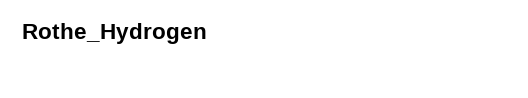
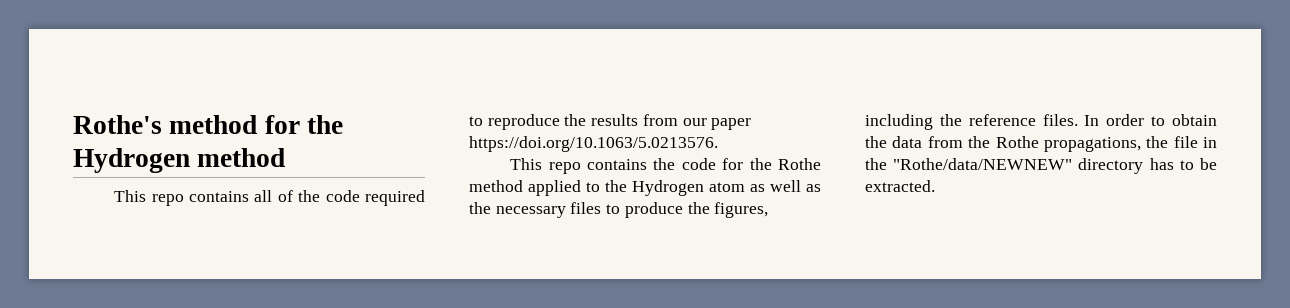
[22,23,207,44] Rothe_Hydrogen -> [73,115,344,134] [73,148,286,173] [114,190,426,206] [469,114,752,130] [469,136,718,152] [510,158,821,174] [469,180,821,196] [469,202,769,218] [865,114,1217,130] [865,136,1217,152] [865,158,1217,174] [865,180,935,192] Rothe's method for the Hydrogen method // This repo contains all of the code required to reproduce the results from our paper https://doi.org/10.1063/5.0213576. // This repo contains the code for the Rothe method applied to the Hydrogen atom as well as the necessary files to produce the figures, including the reference files. In order to obtain the data from the Rothe propagations, the file in the "Rothe/data/NEWNEW" directory has to be extracted.

